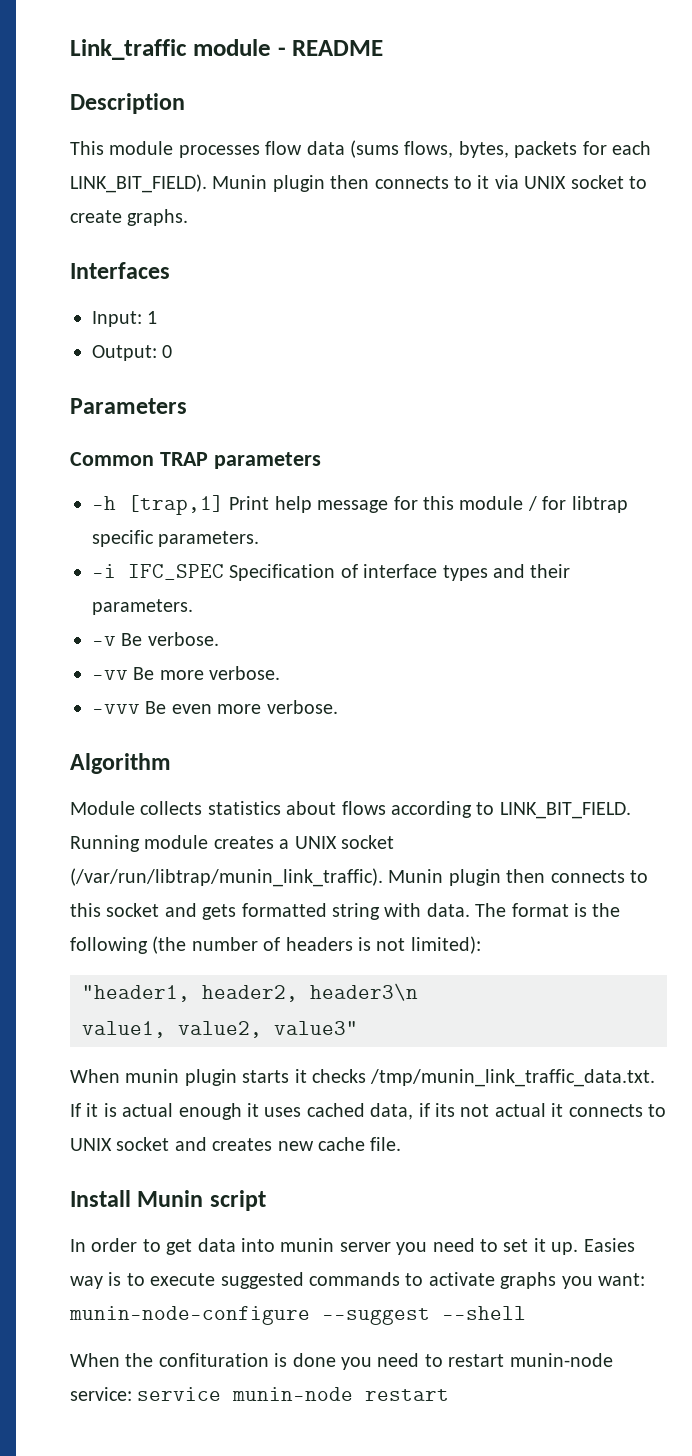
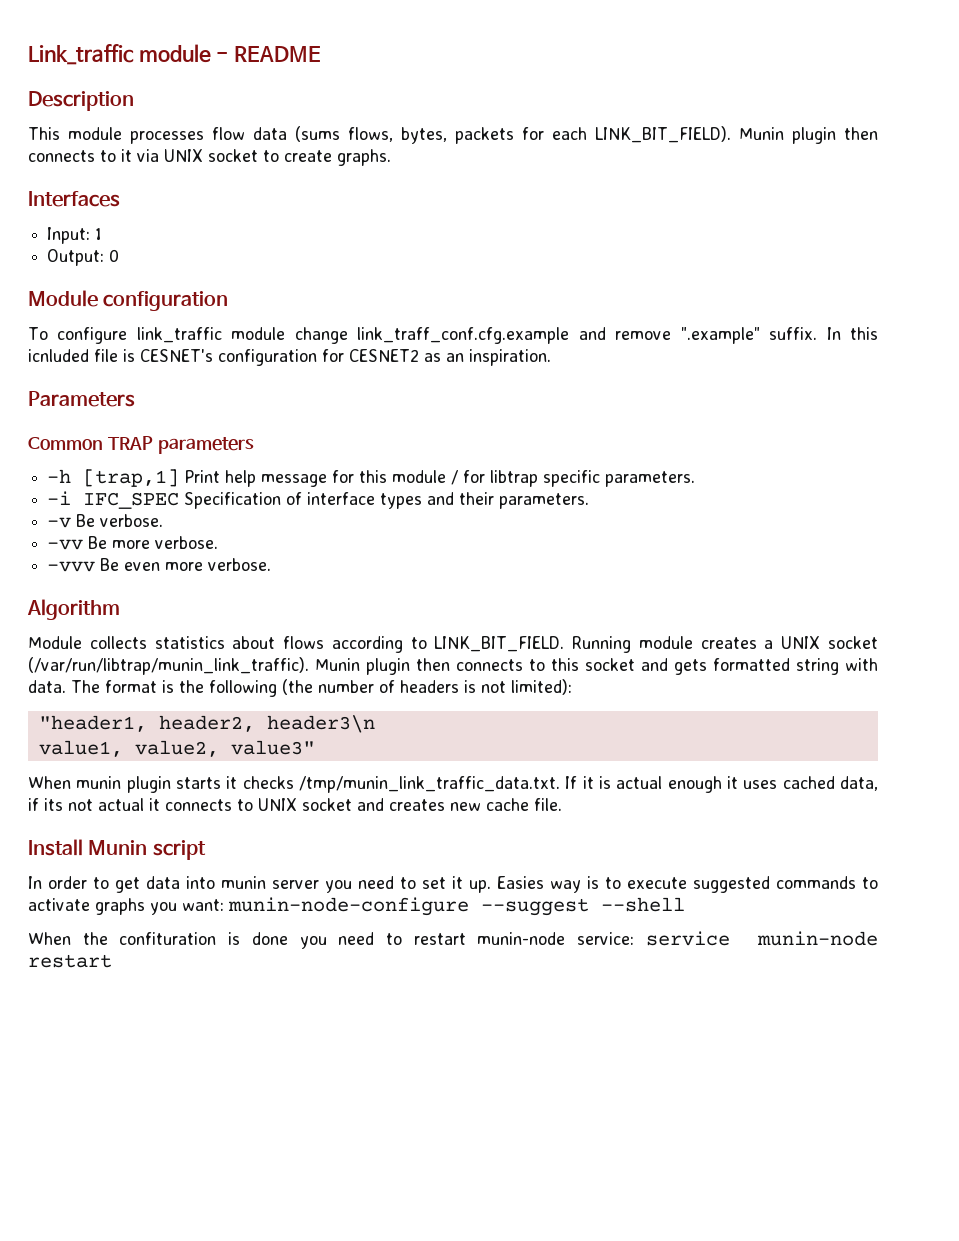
(173, 351) none -> [28,290,229,311] [28,327,879,344] [28,349,551,366] // Module configuration // To configure link_traffic module change link_traff_conf.cfg.example and remove ".example" suffix. In this icnluded file is CESNET's configuration for CESNET2 as an inspiration.

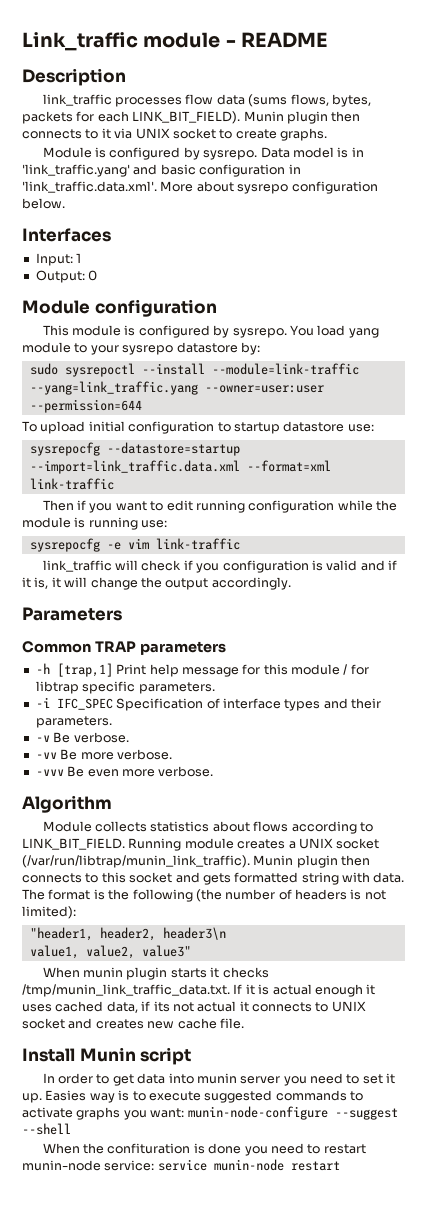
[28,127,122,140] This module -> [42,94,112,106] link_traffic
(391, 157) none -> [42,147,364,160] [22,164,301,177] [22,181,378,194] [22,198,65,209] // Module is configured by sysrepo. Data model is in 'link_traffic.yang' and basic configuration in 'link_traffic.data.xml'. More about sysrepo configuration below.
[28,327,879,344] [28,349,551,366] To configure link_traffic module change link_traff_conf.cfg.example and remove ".example" suffix. In this icnluded file is CESNET's configuration for CESNET2 as an inspiration. -> [42,325,379,338] [22,342,260,355] [29,363,359,377] [29,381,324,395] [29,399,142,413] [22,421,374,434] [29,442,240,456] [29,460,331,474] [29,478,114,490] [42,500,398,513] [22,517,168,530] [29,538,240,552] [42,560,398,573] [22,577,291,590] This module is configured by sysrepo. You load yang module to your sysrepo datastore by: // sudo sysrepoctl --install --module=link-traffic --yang=link_traffic.yang --owner=user:user --permission=644 // To upload initial configuration to startup datastore use: // sysrepocfg --datastore=startup --import=link_traffic.data.xml --format=xml link-traffic // Then if you want to edit running configuration while the module is running use: // sysrepocfg -e vim link-traffic // link_traffic will check if you configuration is valid and if it is, it will change the output accordingly.

